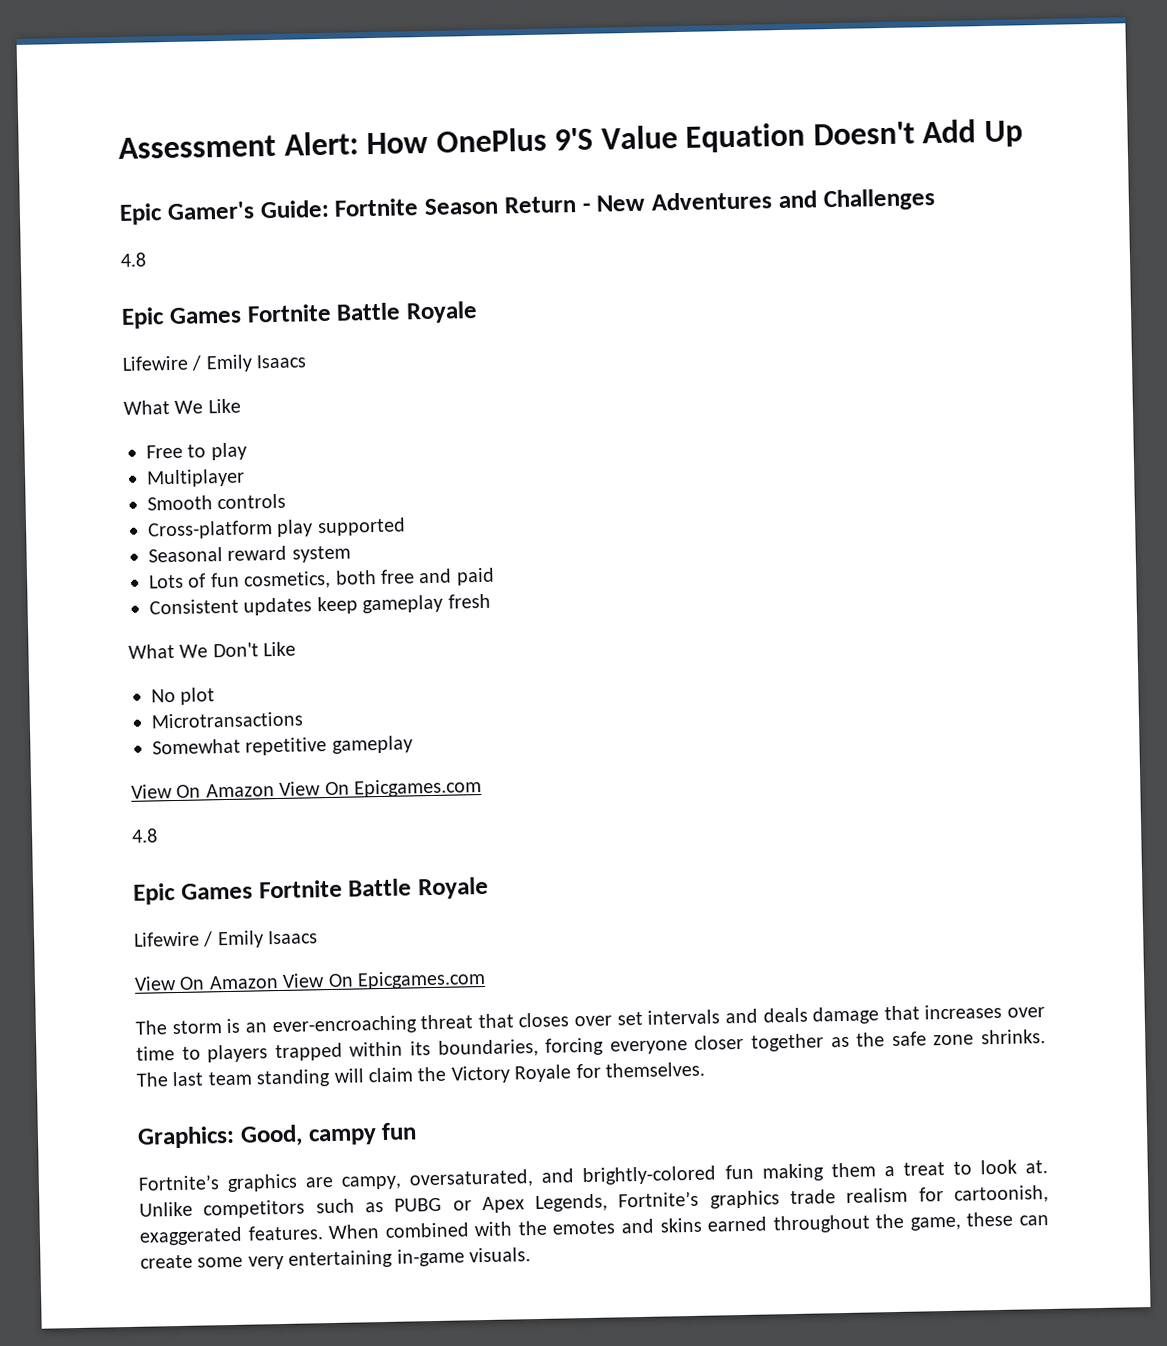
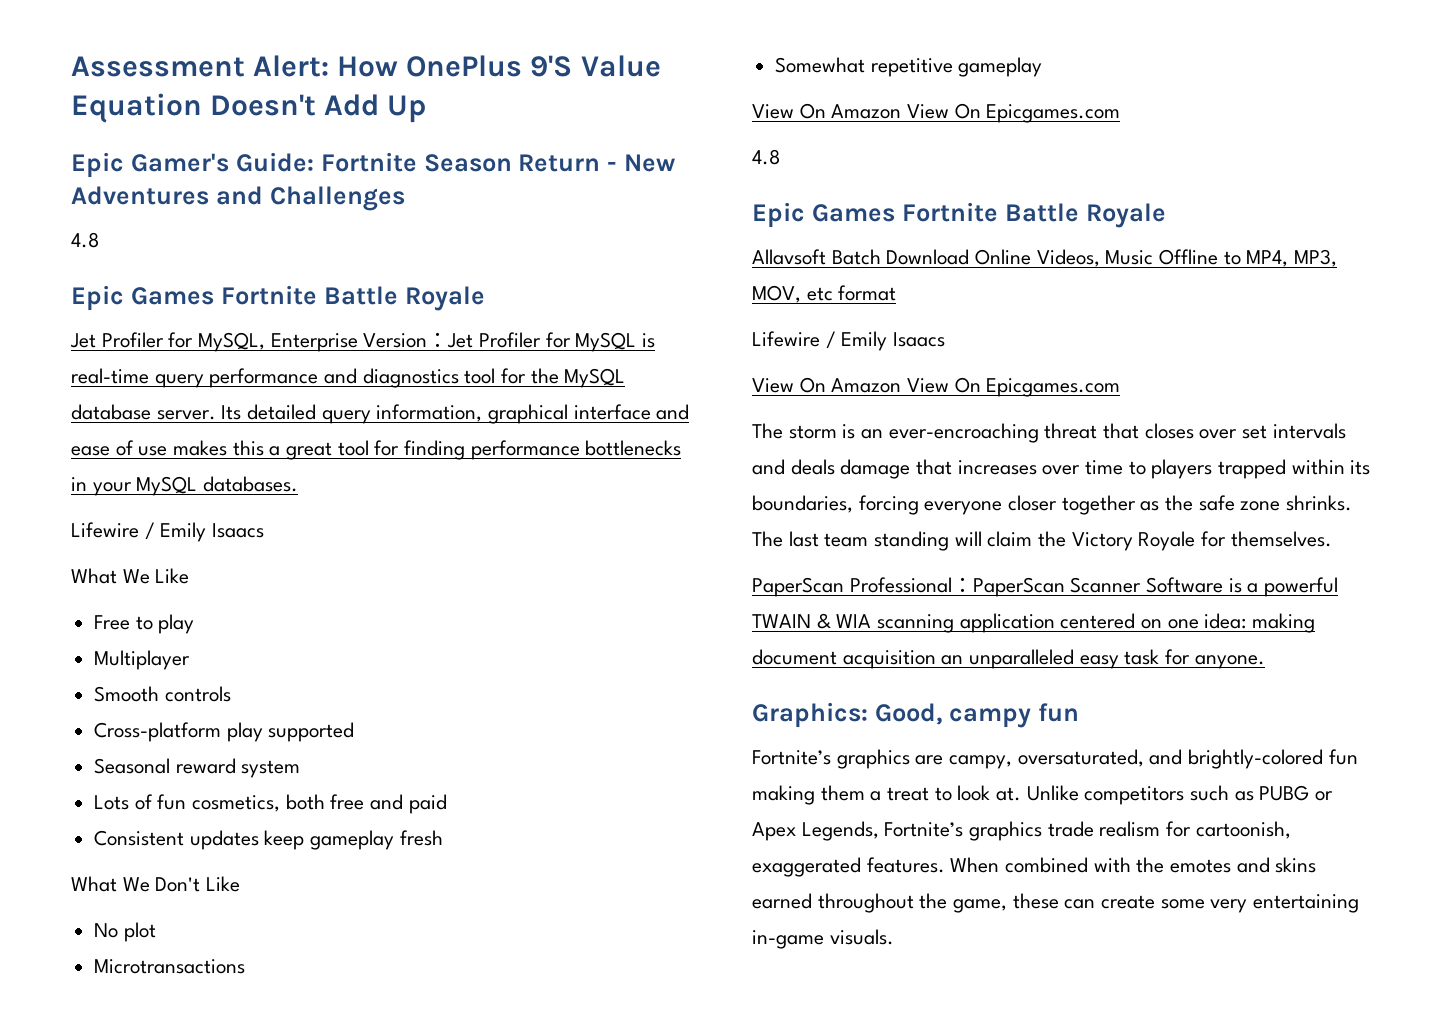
(478, 312) none -> [70,332,656,352] [71,368,626,388] [71,404,690,424] [71,440,682,460] [71,476,299,496] // Jet Profiler for MySQL, Enterprise Version：Jet Profiler for MySQL is real-time query performance and diagnostics tool for the MySQL database server. Its detailed query information, graphical interface and ease of use makes this a great tool for finding performance bottlenecks in your MySQL databases.
(489, 888) none -> [752,249,1338,267] [752,285,897,303] // Allavsoft Batch Download Online Videos, Music Offline to MP4, MP3, MOV, etc format
(705, 1069) none -> [752,577,1339,597] [752,613,1316,633] [752,649,1265,669] // PaperScan Professional：PaperScan Scanner Software is a powerful TWAIN & WIA scanning application centered on one idea: making document acquisition an unparalleled easy task for anyone.

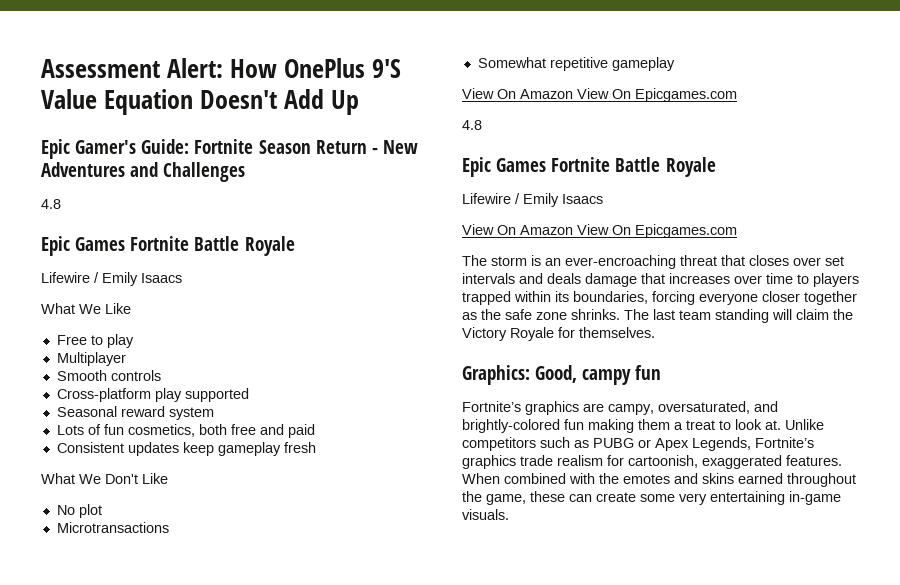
[70,332,656,352] [71,368,626,388] [71,404,690,424] [71,440,682,460] [71,476,299,496] // Jet Profiler for MySQL, Enterprise Version：Jet Profiler for MySQL is real-time query performance and diagnostics tool for the MySQL database server. Its detailed query information, graphical interface and ease of use makes this a great tool for finding performance bottlenecks in your MySQL databases. -> (295, 246) none
[752,249,1338,267] [752,285,897,303] // Allavsoft Batch Download Online Videos, Music Offline to MP4, MP3, MOV, etc format -> (716, 167) none
[752,577,1339,597] [752,613,1316,633] [752,649,1265,669] // PaperScan Professional：PaperScan Scanner Software is a powerful TWAIN & WIA scanning application centered on one idea: making document acquisition an unparalleled easy task for anyone. -> (655, 332) none

